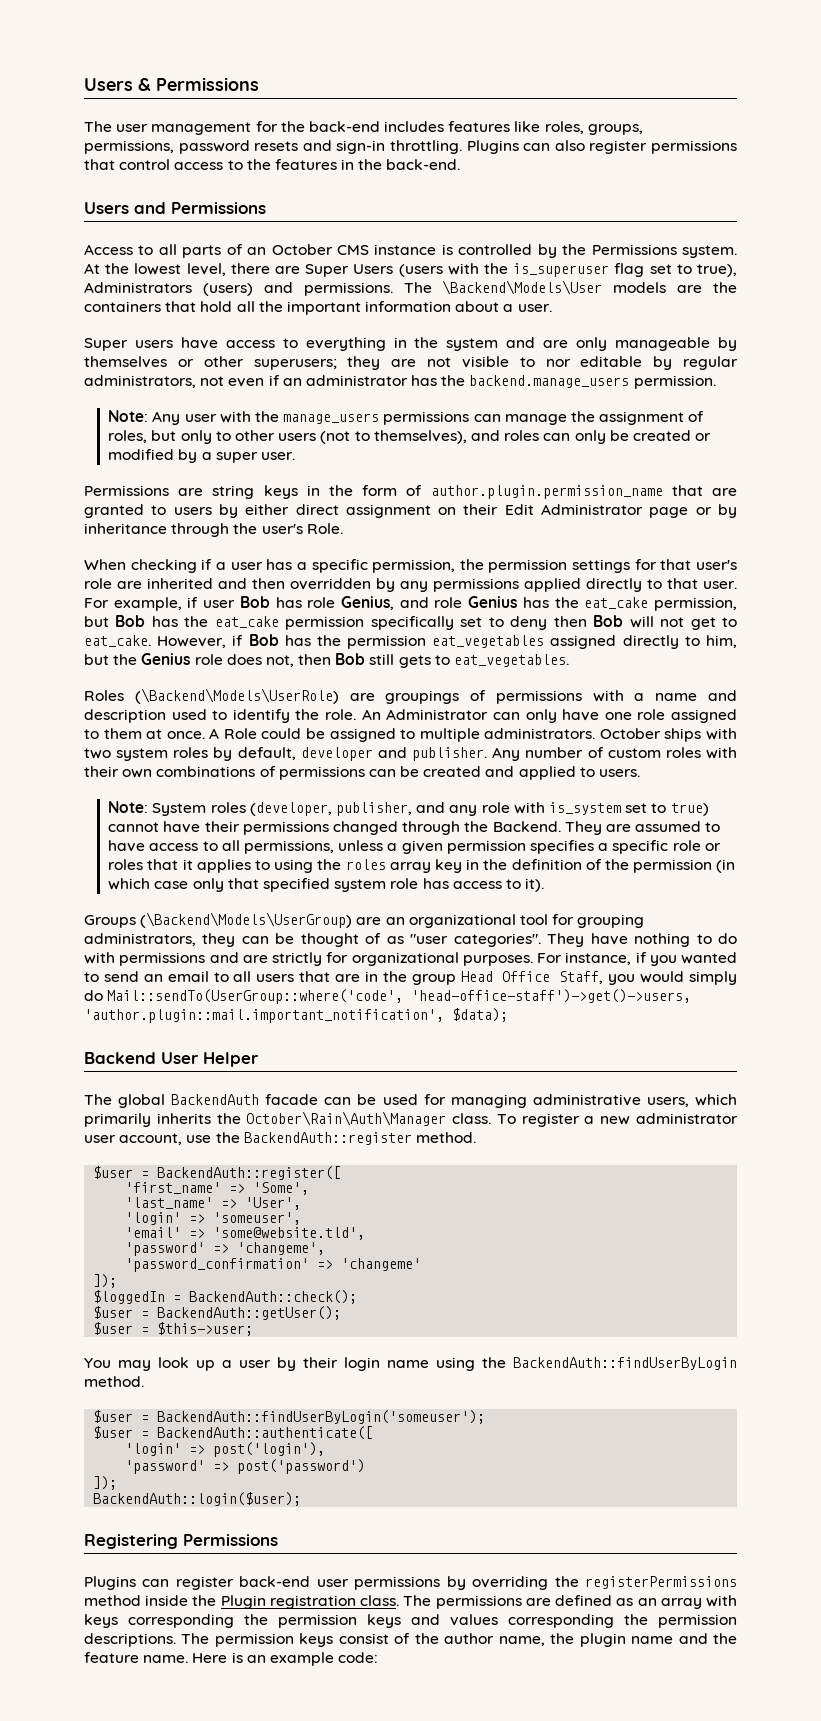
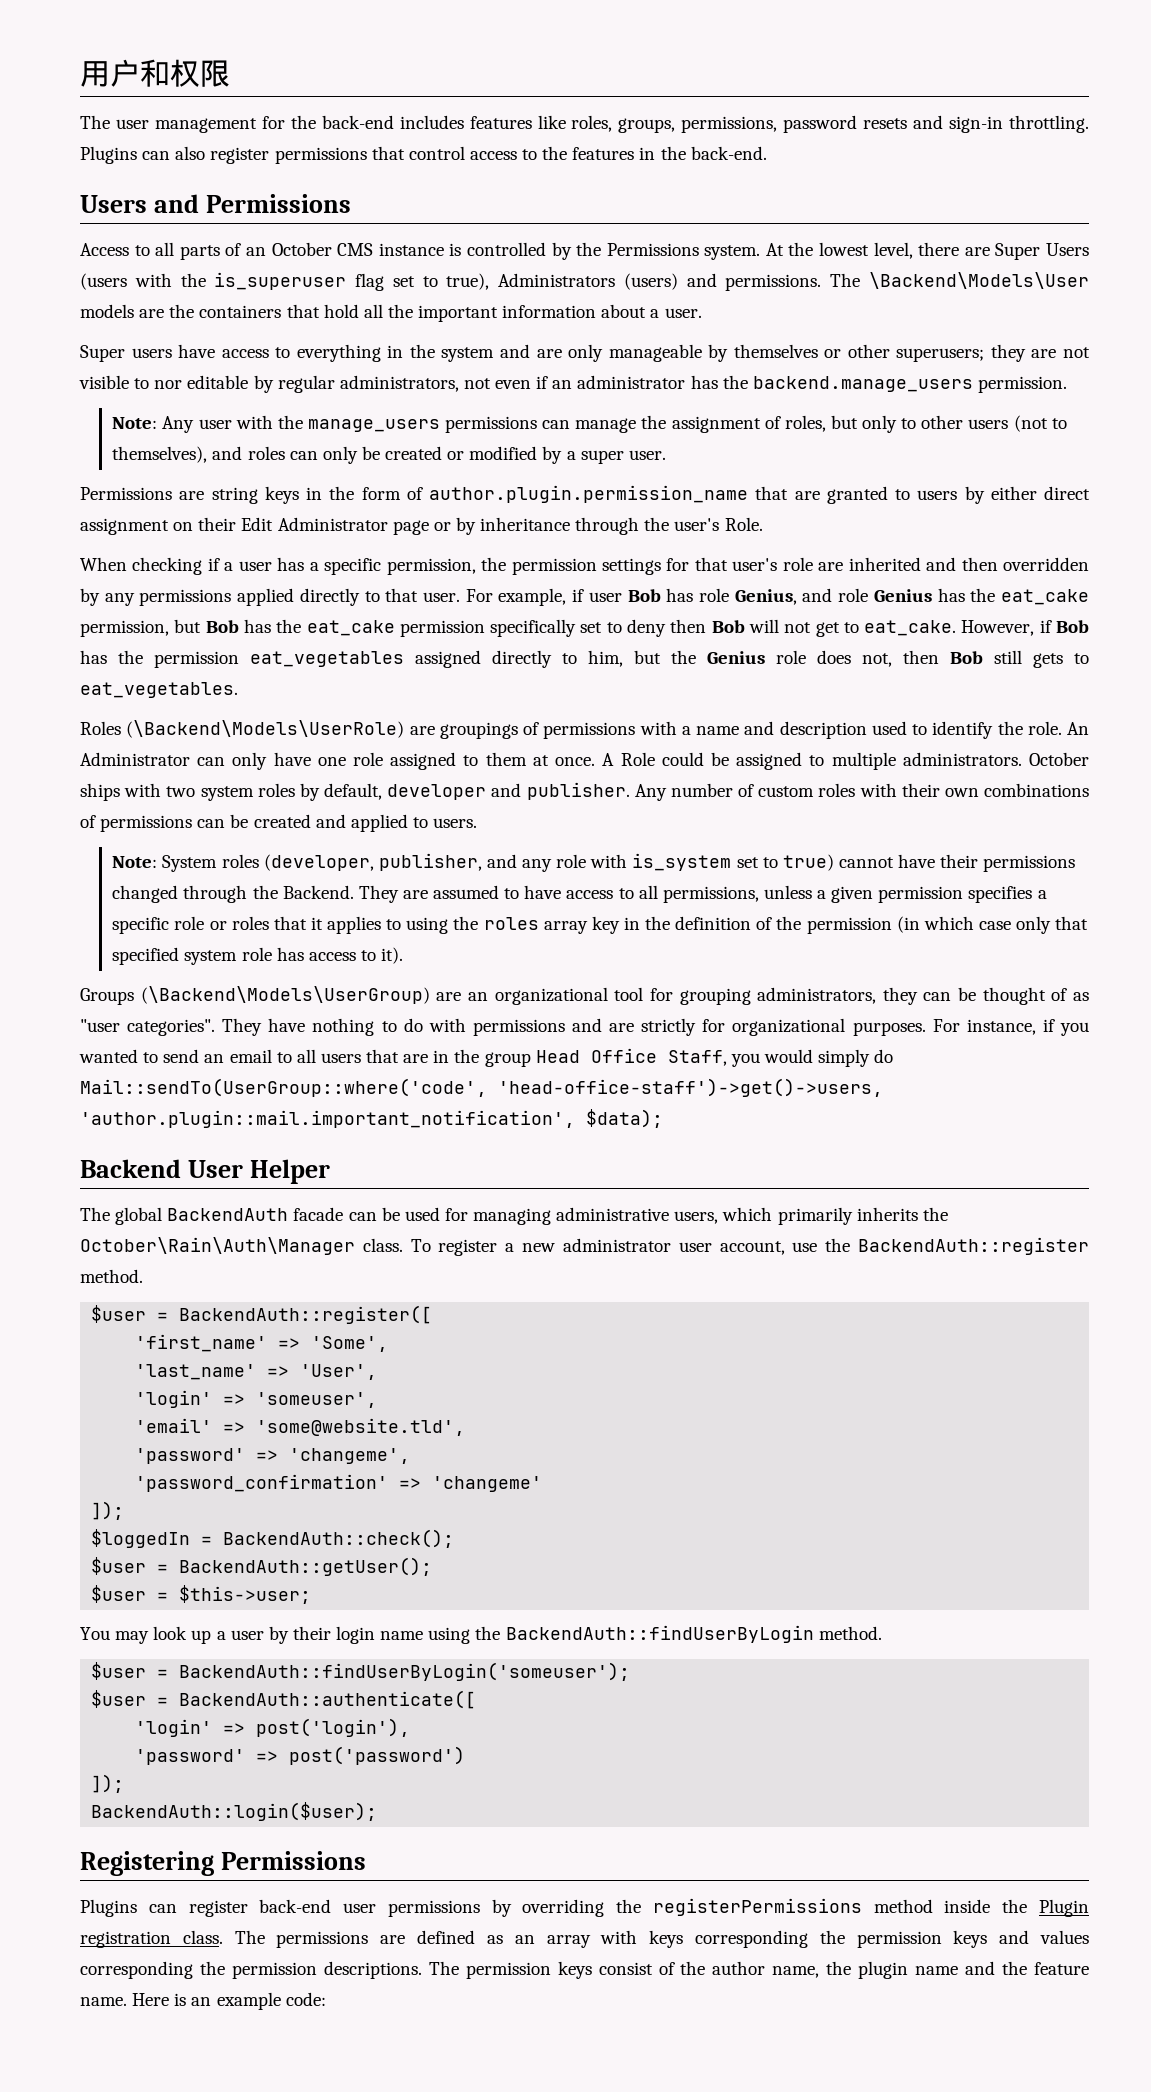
[84,77,259,91] Users & Permissions -> [80,59,230,87] 用户和权限

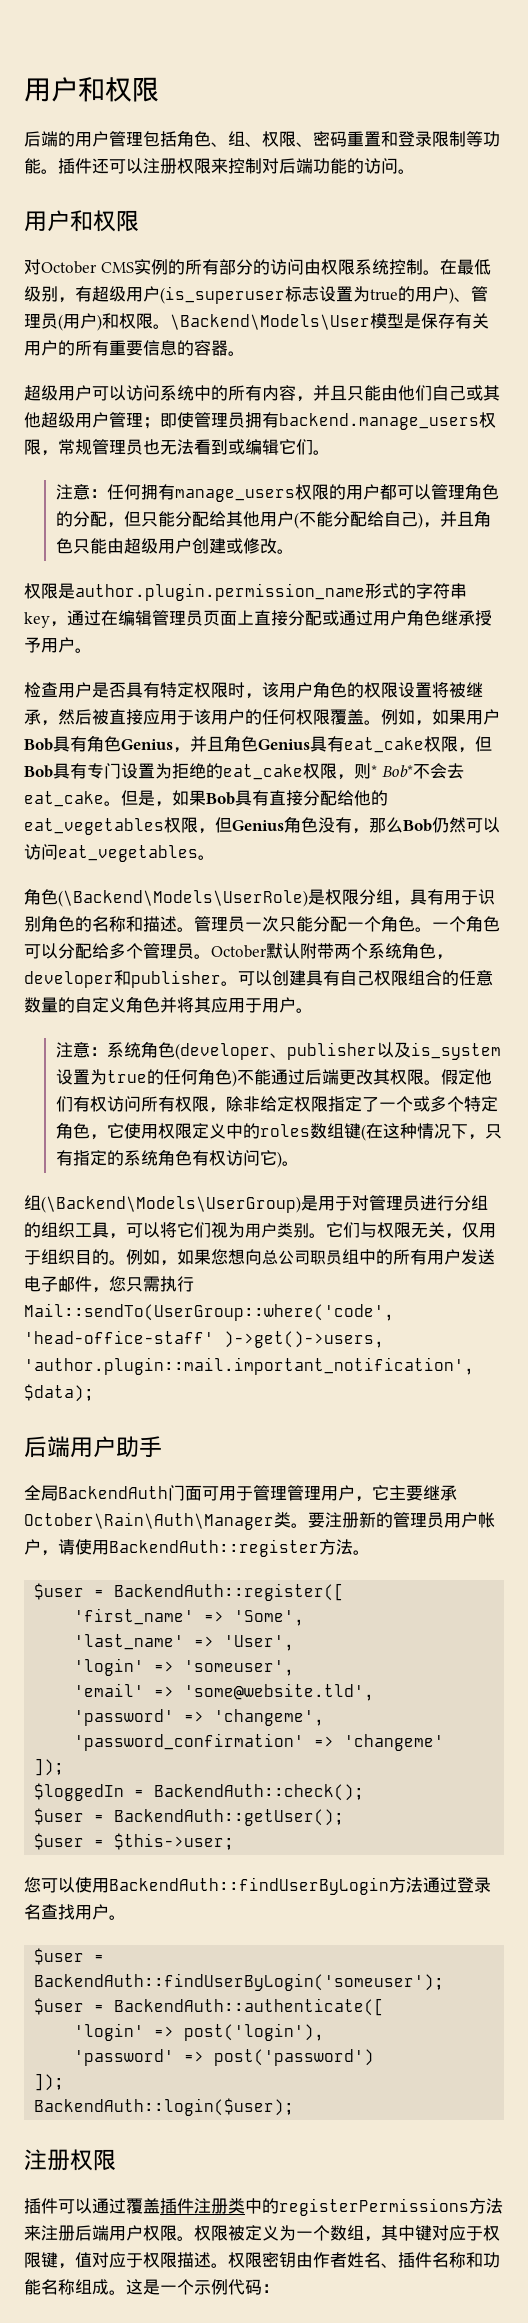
[80,59,230,87] [80,115,1089,133] [80,146,767,164] [80,194,351,213] [80,242,1090,260] [80,272,1089,291] [80,304,702,322] [80,344,1090,362] [79,375,1067,393] [112,415,1067,433] [112,446,666,464] [80,485,1090,504] [80,517,763,535] [80,557,1090,575] [80,588,1089,606] [80,619,1089,637] [80,650,1089,668] [80,682,238,698] [80,720,1089,739] [80,752,1089,770] [80,782,1089,801] [80,814,478,832] [112,853,1076,872] [112,885,1047,903] [112,916,1089,934] [112,947,404,965] [80,986,1089,1005] [80,1018,1089,1036] [79,1048,894,1067] [80,1078,883,1097] [80,1109,663,1128] [80,1159,330,1184] [80,1207,948,1225] [80,1237,1090,1256] [80,1269,143,1283] 用户和权限 // The user management for the back-end includes features like roles, groups, permissions, password resets and sign-in throttling. Plugins can also register permissions that control access to the features in the back-end. // Users and Permissions // Access to all parts of an October CMS instance is controlled by the Permissions system. At the lowest level, there are Super Users (users with the is_superuser flag set to true), Administrators (users) and permissions. The \Backend\Models\User models are the containers that hold all the important information about a user. // Super users have access to everything in the system and are only manageable by themselves or other superusers; they are not visible to nor editable by regular administrators, not even if an administrator has the backend.manage_users permission. // Note: Any user with the manage_users permissions can manage the assignment of roles, but only to other users (not to themselves), and roles can only be created or modified by a super user. // Permissions are string keys in the form of author.plugin.permission_name that are granted to users by either direct assignment on their Edit Administrator page or by inheritance through the user's Role. // When checking if a user has a specific permission, the permission settings for that user's role are inherited and then overridden by any permissions applied directly to that user. For example, if user Bob has role Genius, and role Genius has the eat_cake permission, but Bob has the eat_cake permission specifically set to deny then Bob will not get to eat_cake. However, if Bob has the permission eat_vegetables assigned directly to him, but the Genius role does not, then Bob still gets to eat_vegetables. // Roles (\Backend\Models\UserRole) are groupings of permissions with a name and description used to identify the role. An Administrator can only have one role assigned to them at once. A Role could be assigned to multiple administrators. October ships with two system roles by default, developer and publisher. Any number of custom roles with their own combinations of permissions can be created and applied to users. // Note: System roles (developer, publisher, and any role with is_system set to true) cannot have their permissions changed through the Backend. They are assumed to have access to all permissions, unless a given permission specifies a specific role or roles that it applies to using the roles array key in the definition of the permission (in which case only that specified system role has access to it). // Groups (\Backend\Models\UserGroup) are an organizational tool for grouping administrators, they can be thought of as "user categories". They have nothing to do with permissions and are strictly for organizational purposes. For instance, if you wanted to send an email to all users that are in the group Head Office Staff, you would simply do Mail::sendTo(UserGroup::where('code', 'head-office-staff')->get()->users, 'author.plugin::mail.important_notification', $data); // Backend User Helper // The global BackendAuth facade can be used for managing administrative users, which primarily inherits the October\Rain\Auth\Manager class. To register a new administrator user account, use the BackendAuth::register method. -> [24,77,159,102] [24,130,500,147] [24,158,415,174] [24,210,139,232] [24,259,491,275] [24,286,488,304] [24,313,489,331] [24,340,245,356] [24,385,500,402] [24,412,496,430] [24,439,330,456] [55,483,499,502] [55,510,491,529] [55,538,294,554] [24,583,467,601] [24,609,492,628] [24,637,92,653] [24,681,483,699] [24,709,500,726] [24,735,492,753] [24,763,464,780] [24,790,388,807] [24,816,500,835] [24,844,215,862] [24,888,495,907] [24,915,500,932] [24,942,453,960] [24,970,493,988] [24,996,313,1013] [55,1041,501,1060] [55,1068,492,1087] [55,1096,498,1113] [55,1122,502,1141] [55,1149,299,1168] [24,1195,488,1213] [24,1222,496,1239] [24,1249,495,1266] [24,1276,194,1293] [24,1303,394,1321] [24,1330,384,1348] [24,1357,474,1375] [24,1384,94,1402] [24,1436,162,1458] [24,1485,457,1502] [24,1512,495,1530] [24,1539,370,1557] 用户和权限 // 后端的用户管理包括角色、组、权限、密码重置和登录限制等功能。插件还可以注册权限来控制对后端功能的访问。 // 用户和权限 // 对October CMS实例的所有部分的访问由权限系统控制。在最低级别，有超级用户(is_superuser标志设置为true的用户)、管理员(用户)和权限。\Backend\Models\User模型是保存有关用户的所有重要信息的容器。 // 超级用户可以访问系统中的所有内容，并且只能由他们自己或其他超级用户管理；即使管理员拥有backend.manage_users权限，常规管理员也无法看到或编辑它们。 // 注意：任何拥有manage_users权限的用户都可以管理角色的分配，但只能分配给其他用户(不能分配给自己)，并且角色只能由超级用户创建或修改。 // 权限是author.plugin.permission_name形式的字符串key，通过在编辑管理员页面上直接分配或通过用户角色继承授予用户。 // 检查用户是否具有特定权限时，该用户角色的权限设置将被继承，然后被直接应用于该用户的任何权限覆盖。例如，如果用户Bob具有角色Genius，并且角色Genius具有eat_cake权限，但Bob具有专门设置为拒绝的eat_cake权限，则* Bob*不会去eat_cake。但是，如果Bob具有直接分配给他的eat_vegetables权限，但Genius角色没有，那么Bob仍然可以访问eat_vegetables。 // 角色(\Backend\Models\UserRole)是权限分组，具有用于识别角色的名称和描述。管理员一次只能分配一个角色。一个角色可以分配给多个管理员。October默认附带两个系统角色，developer和publisher。可以创建具有自己权限组合的任意数量的自定义角色并将其应用于用户。 // 注意：系统角色(developer、publisher以及is_system设置为true的任何角色)不能通过后端更改其权限。假定他们有权访问所有权限，除非给定权限指定了一个或多个特定角色，它使用权限定义中的roles数组键(在这种情况下，只有指定的系统角色有权访问它)。 // 组(\Backend\Models\UserGroup)是用于对管理员进行分组的组织工具，可以将它们视为用户类别。它们与权限无关，仅用于组织目的。例如，如果您想向总公司职员组中的所有用户发送电子邮件，您只需执行Mail::sendTo(UserGroup::where('code', 'head-office-staff' )->get()->users, 'author.plugin::mail.important_notification', $data); // 后端用户助手 // 全局BackendAuth门面可用于管理管理用户，它主要继承October\Rain\Auth\Manager类。要注册新的管理员用户帐户，请使用BackendAuth::register方法。
[80,1625,882,1644] You may look up a user by their login name using the BackendAuth::findUserByLogin method. -> [24,1877,491,1895] [24,1904,126,1920] 您可以使用BackendAuth::findUserByLogin方法通过登录名查找用户。
[80,1851,366,1876] [80,1898,1089,1917] [80,1930,1089,1948] [80,1961,1090,1979] [80,1992,326,2010] Registering Permissions // Plugins can register back-end user permissions by overriding the registerPermissions method inside the Plugin registration class. The permissions are defined as an array with keys corresponding the permission keys and values corresponding the permission descriptions. The permission keys consist of the author name, the plugin name and the feature name. Here is an example code: -> [24,2149,116,2171] [24,2198,503,2216] [24,2225,500,2242] [24,2252,500,2269] [24,2279,279,2295] 注册权限 // 插件可以通过覆盖插件注册类中的registerPermissions方法来注册后端用户权限。权限被定义为一个数组，其中键对应于权限键，值对应于权限描述。权限密钥由作者姓名、插件名称和功能名称组成。这是一个示例代码：

